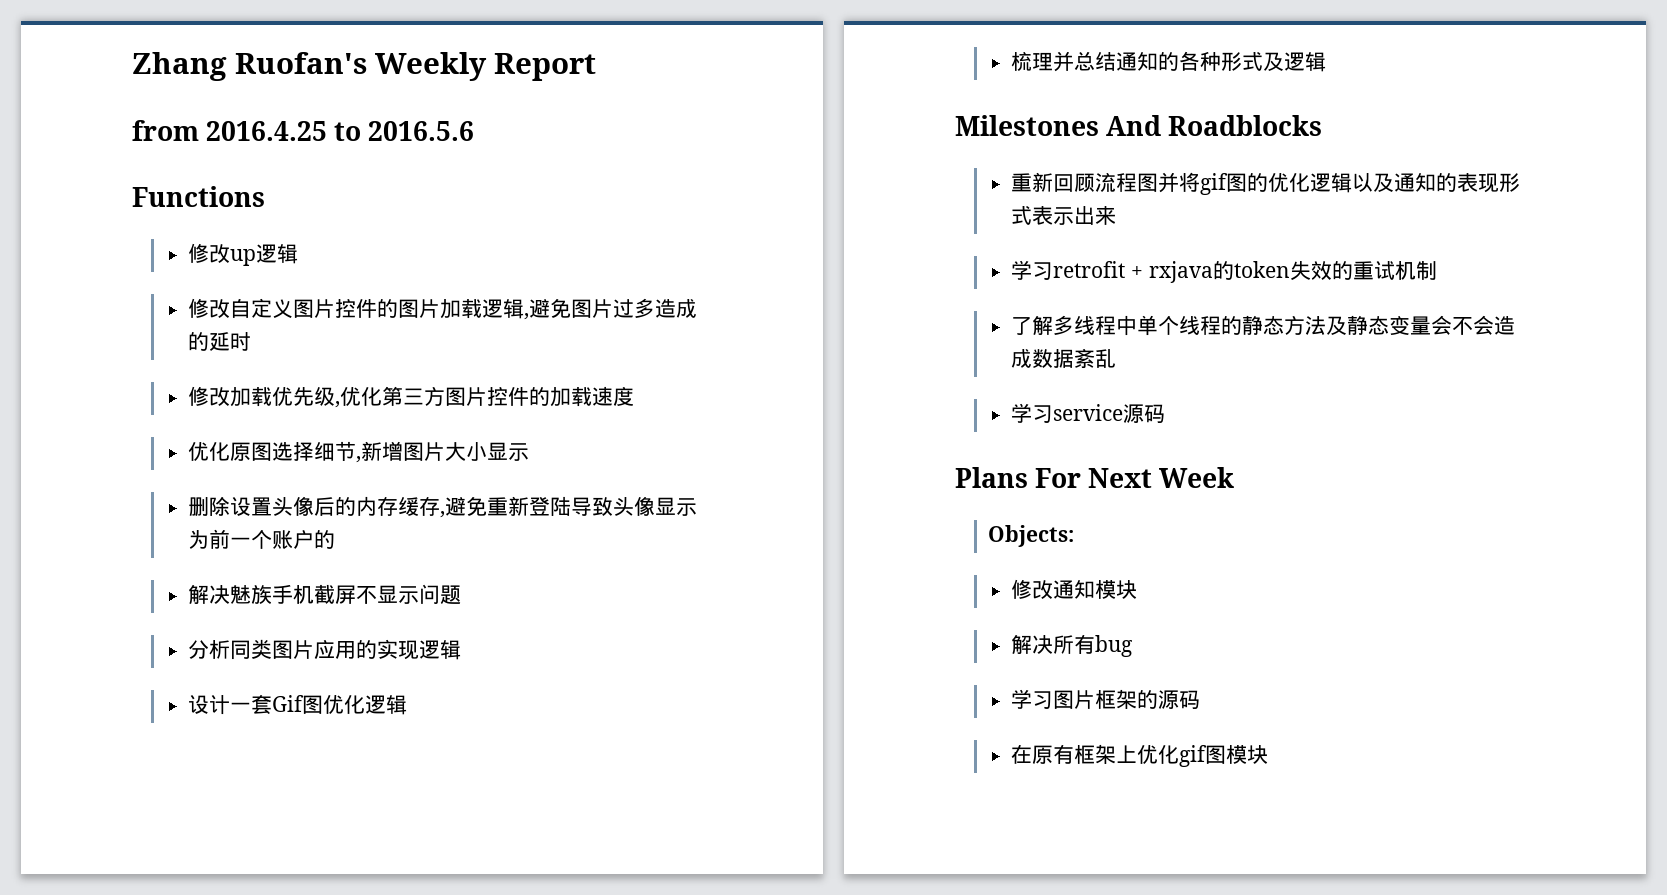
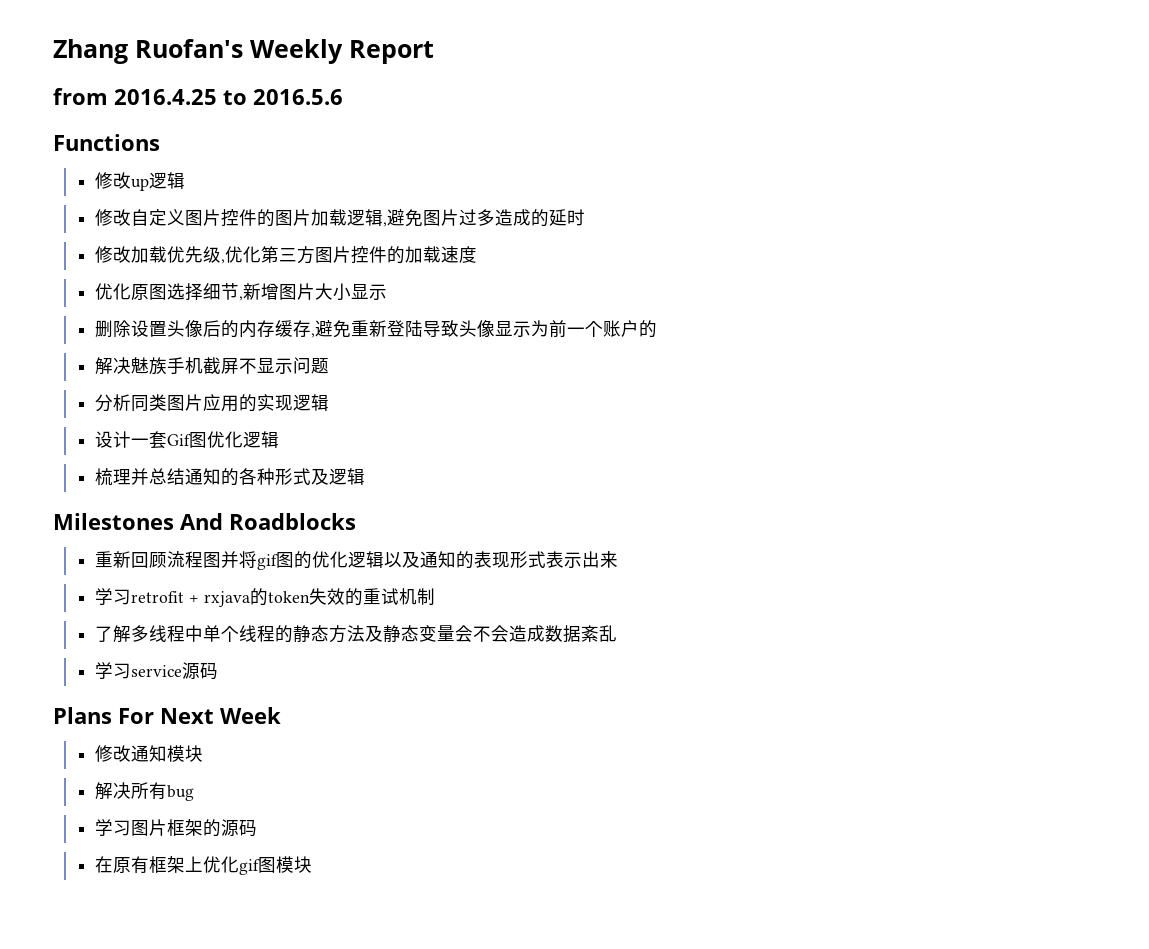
[988,525,1075,547] // Objects: -> (281, 715) none

